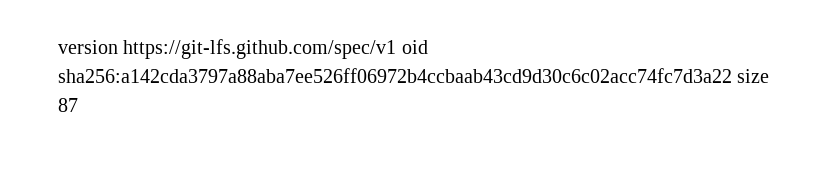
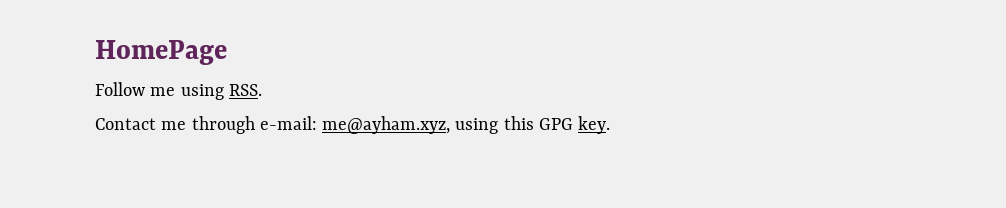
[58,39,428,59] [58,68,770,83] [58,98,78,112] version https://git-lfs.github.com/spec/v1 oid sha256:a142cda3797a88aba7ee526ff06972b4ccbaab43cd9d30c6c02acc74fc7d3a22 size 87 -> [95,40,227,65] [95,82,262,100] [95,116,611,134] HomePage // Follow me using RSS. // Contact me through e-mail: me@ayham.xyz, using this GPG key.

